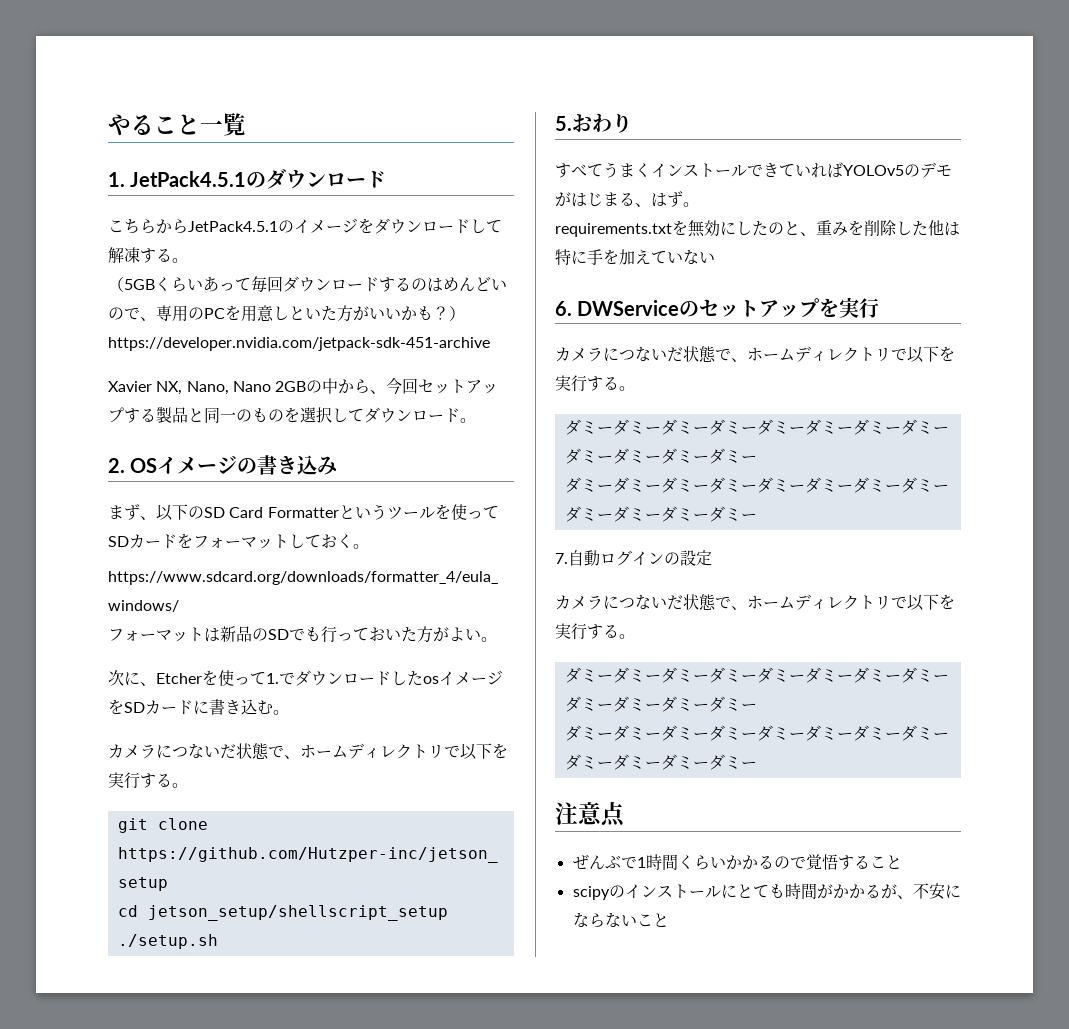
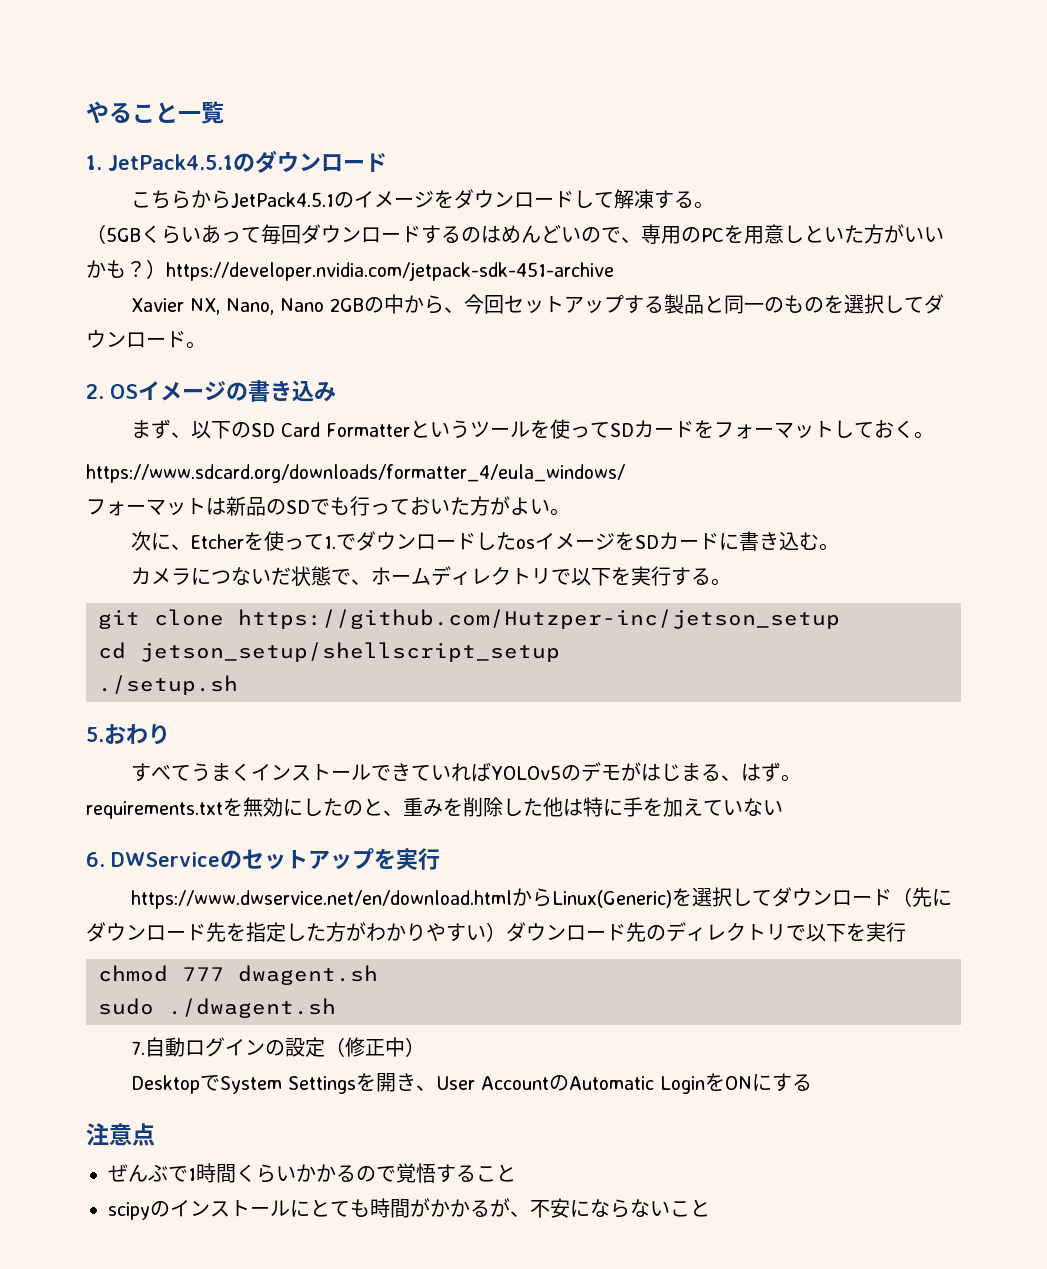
[555,346,955,363] [555,375,635,392] [564,419,949,435] [564,448,757,464] [564,477,949,493] [564,506,757,522] カメラにつないだ状態で、ホームディレクトリで以下を実行する。 // ダミーダミーダミーダミーダミーダミーダミーダミーダミーダミーダミーダミー // ダミーダミーダミーダミーダミーダミーダミーダミーダミーダミーダミーダミー -> [130,887,952,909] [86,922,906,942] [98,965,378,985] [98,998,336,1018] https://www.dwservice.net/en/download.htmlからLinux(Generic)を選択してダウンロード（先にダウンロード先を指定した方がわかりやすい）ダウンロード先のディレクトリで以下を実行 // chmod 777 dwagent.sh // sudo ./dwagent.sh
[555,594,955,611] [555,623,635,640] [564,667,949,683] [564,696,757,712] [564,725,949,741] [564,754,757,770] // カメラにつないだ状態で、ホームディレクトリで以下を実行する。 // ダミーダミーダミーダミーダミーダミーダミーダミーダミーダミーダミーダミー // ダミーダミーダミーダミーダミーダミーダミーダミーダミーダミーダミーダミー -> [324,1037,425,1057] [130,1073,812,1094] （修正中） // DesktopでSystem Settingsを開き、User AccountのAutomatic LoginをONにする

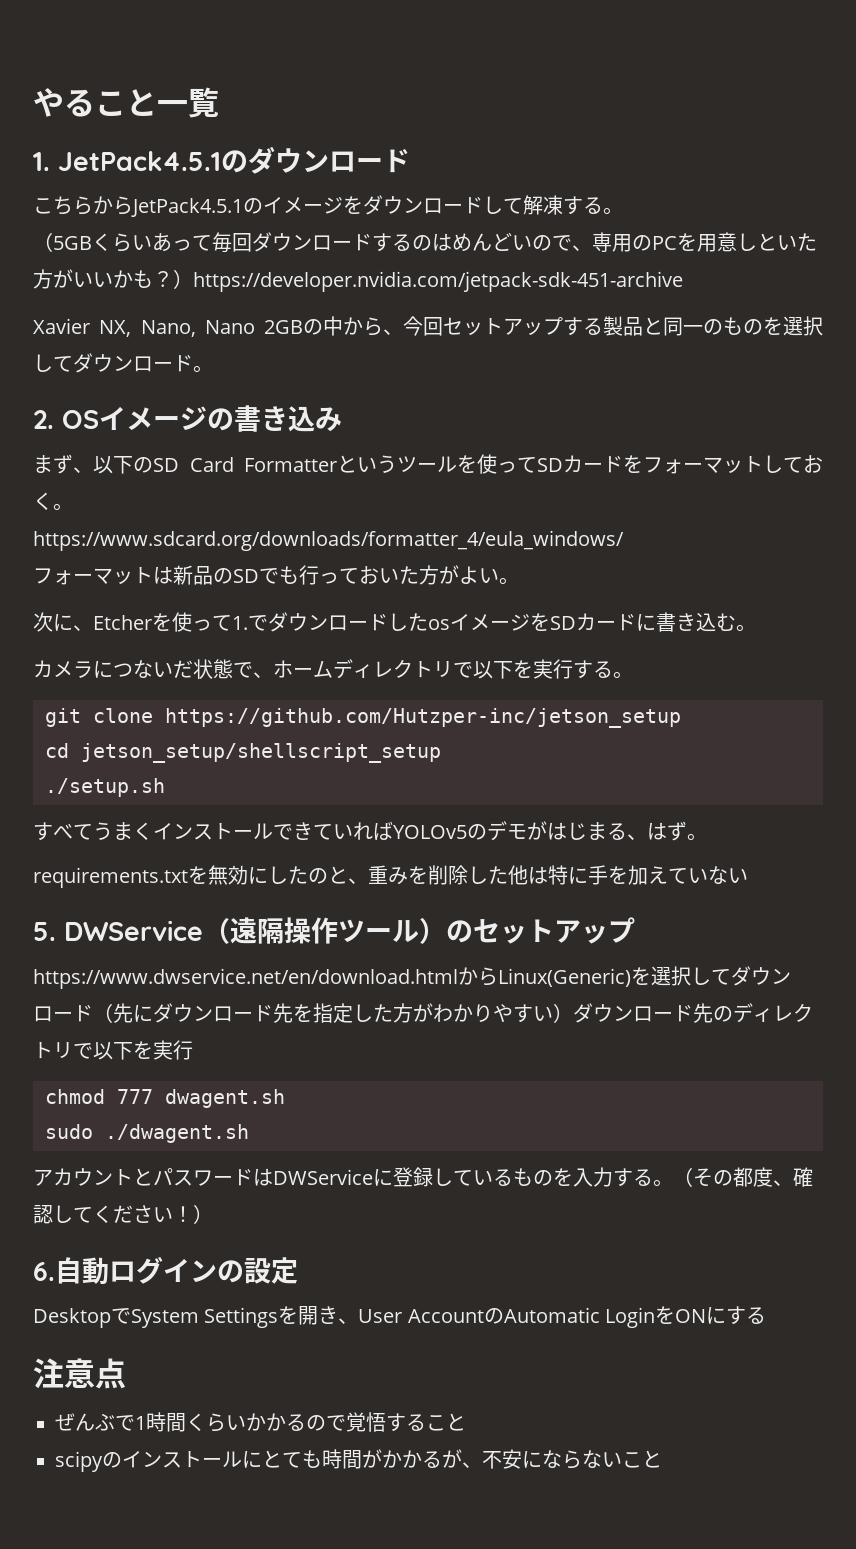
[86,724,170,745] // 5.おわり -> (165, 787) none
[86,852,220,867] 6. DWService -> [33,917,446,944] 5. DWService（遠隔操作ツール）
[374,848,440,870] を実行 -> (635, 930) none
[130,1041,145,1055] 7. -> [33,1167,813,1187] [33,1204,213,1224] [33,1262,55,1281] アカウントとパスワードはDWServiceに登録しているものを入力する。（その都度、確認してください！） // 6.
[324,1037,425,1057] （修正中） -> (298, 1270) none

